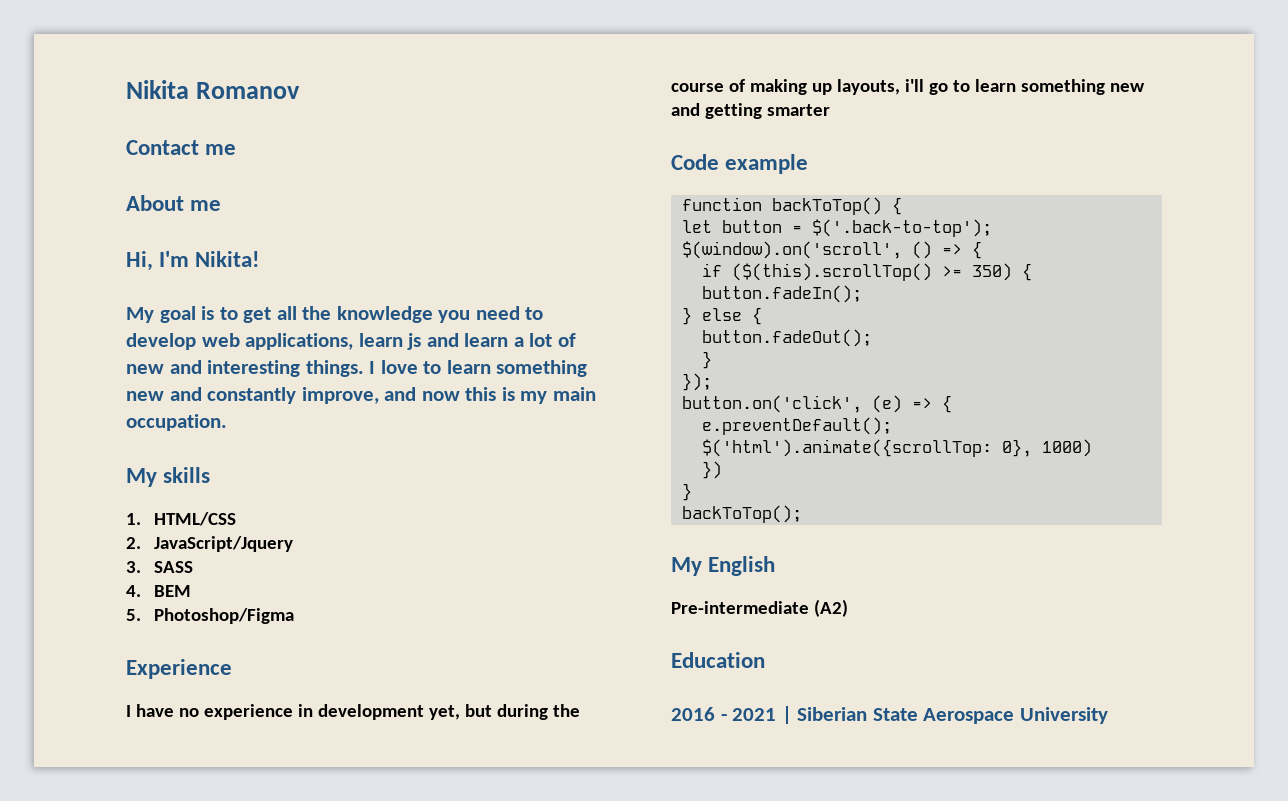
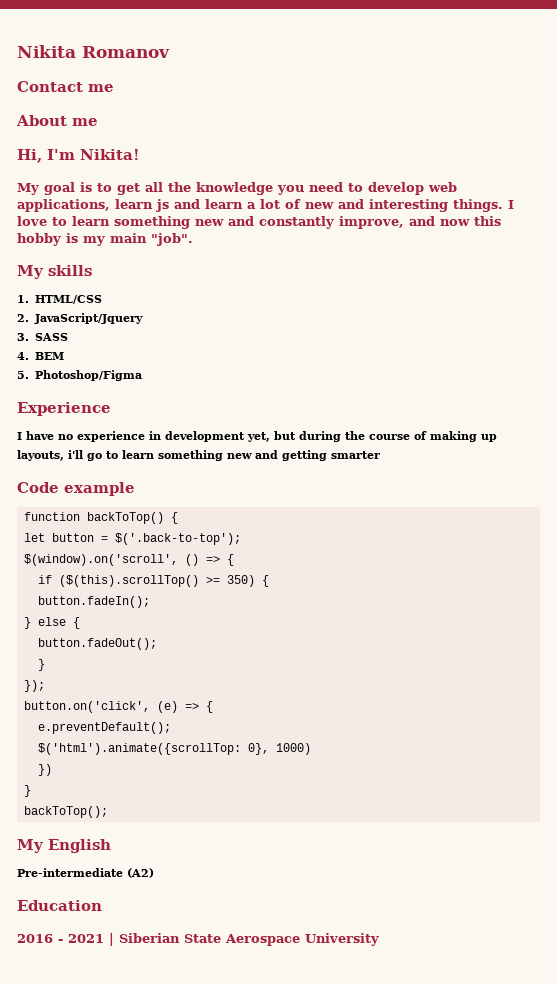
(497, 394) none -> [17,233,61,246] hobby
[126,414,227,431] occupation. -> [151,233,193,246] "job".

